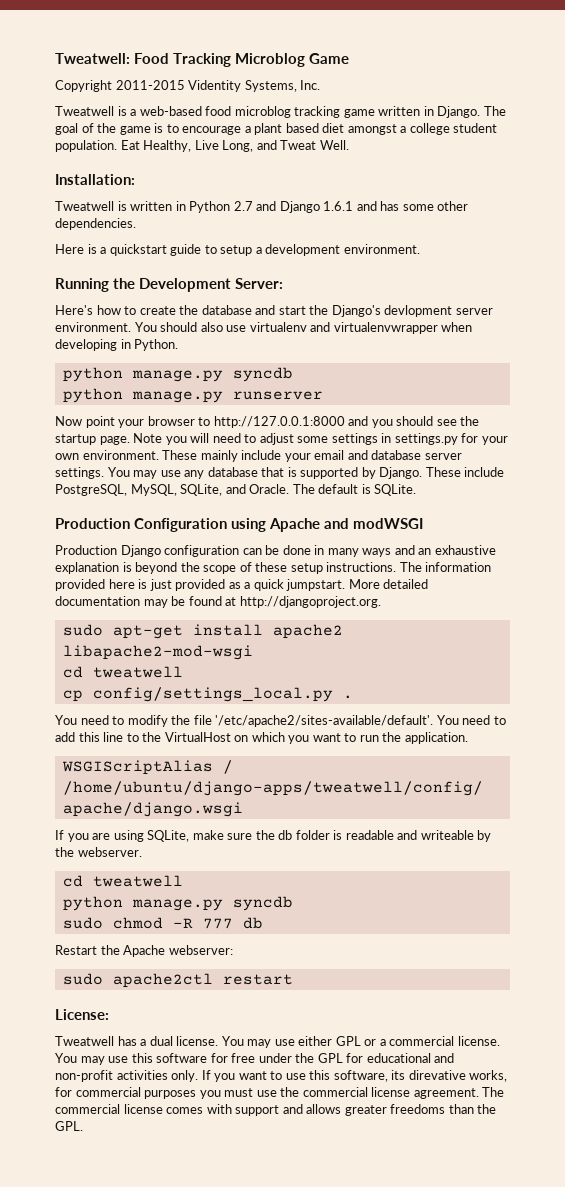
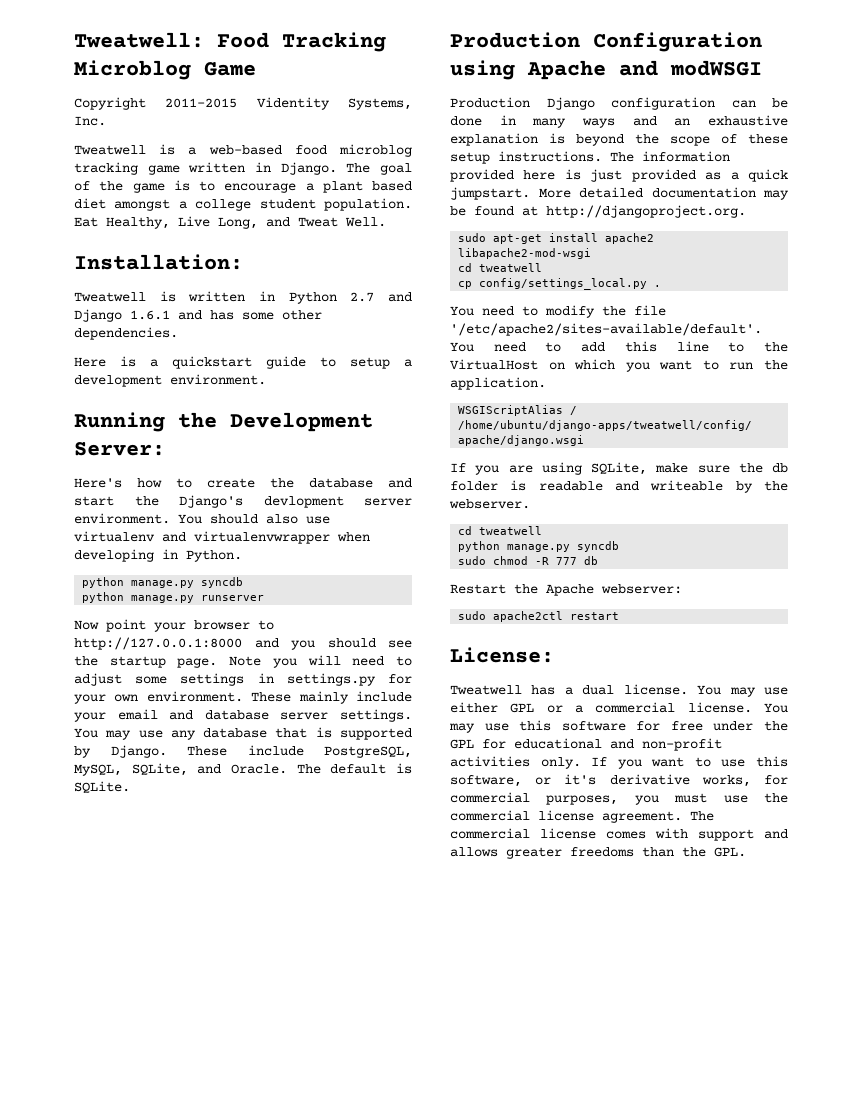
[391,1070,466,1080] its direvative -> [535,774,690,785] or it's derivative
[144,1090,197,1099] purposes -> [546,795,619,805] purposes,

